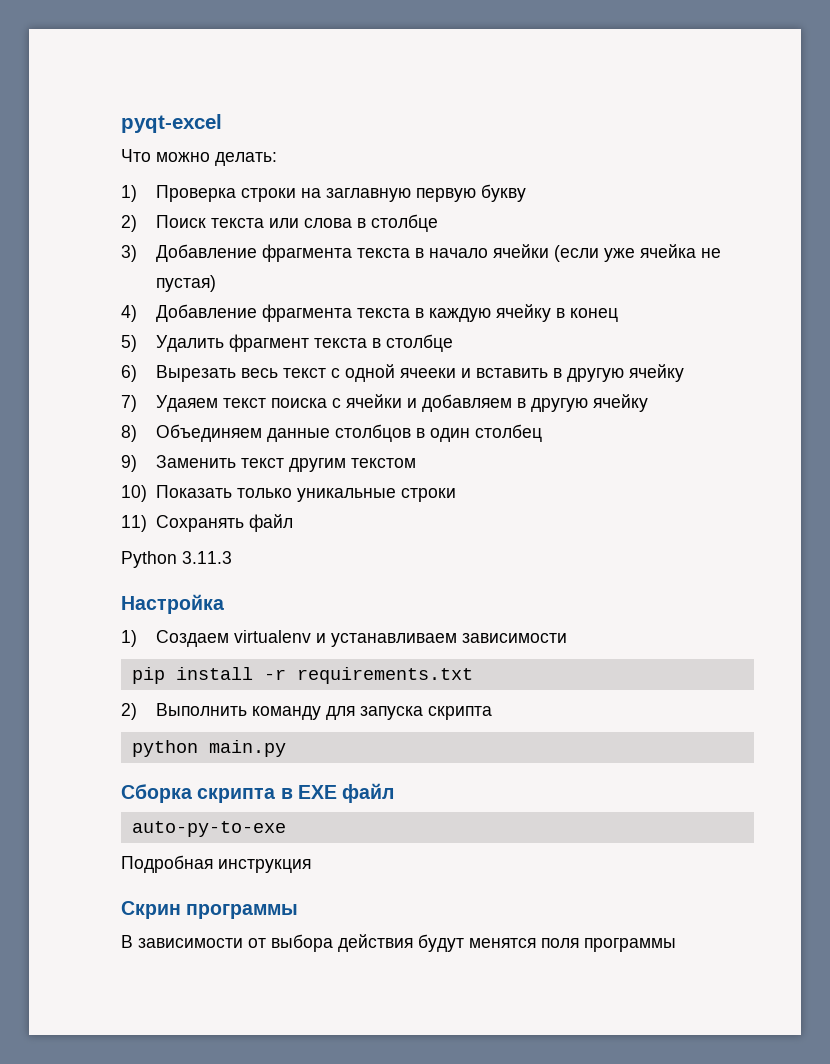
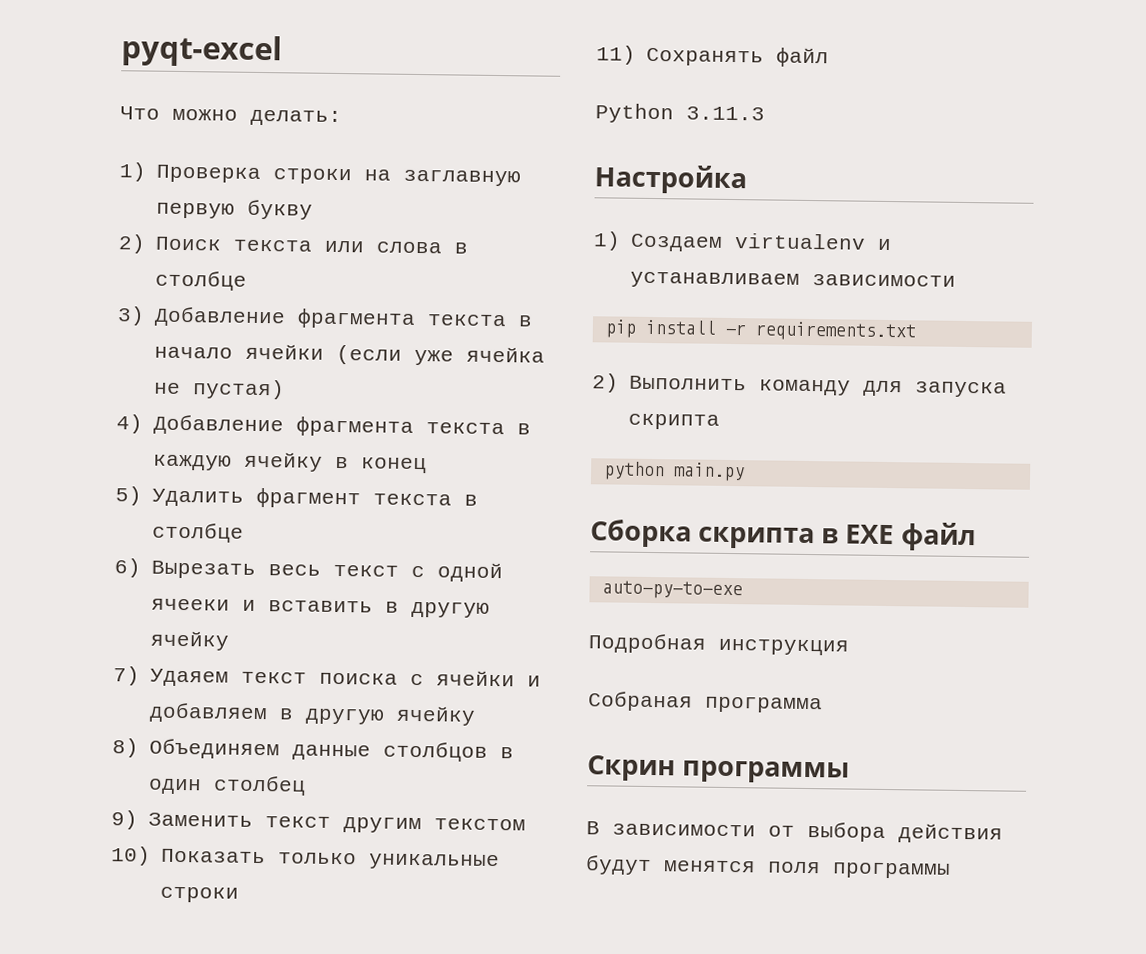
(311, 866) none -> [588,691,823,714] // Собраная программа

